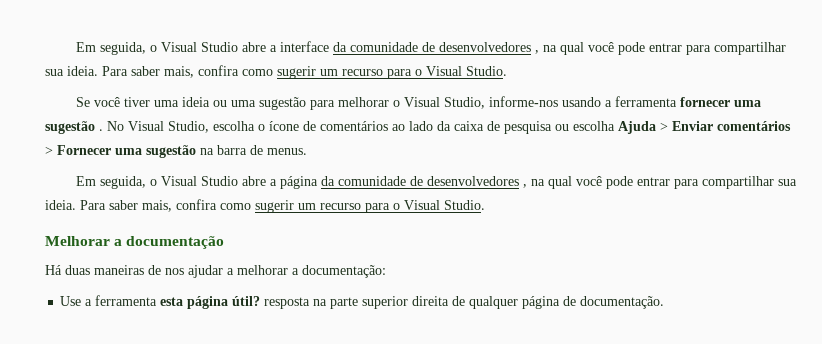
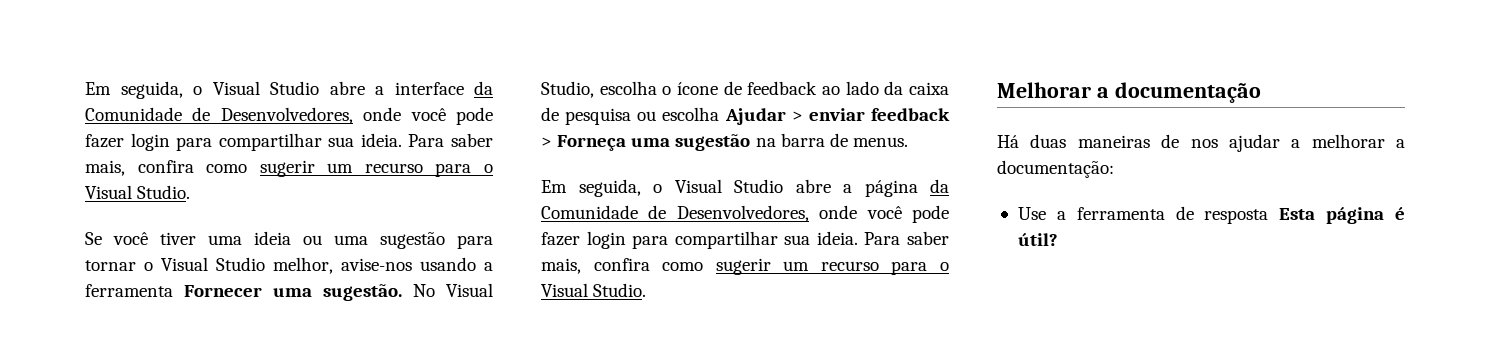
[350,42,683,55] comunidade de desenvolvedores , na qual você pode entrar -> [85,107,493,125] [85,133,170,151] Comunidade de Desenvolvedores, onde você pode fazer login
[338,96,762,109] [45,121,103,134] melhorar o Visual Studio, informe-nos usando a ferramenta fornecer uma sugestão . -> [85,257,493,274] [85,284,402,301] tornar o Visual Studio melhor, avise-nos usando a ferramenta Fornecer uma sugestão.
[320,121,388,131] comentários -> [747,81,818,95] feedback
[618,121,791,134] [45,145,111,155] Ajuda > Enviar comentários > Fornecer -> [724,108,950,125] [541,135,627,151] Ajudar > enviar feedback > Forneça
[338,176,671,189] comunidade de desenvolvedores , na qual você pode entrar -> [541,205,949,223] [541,231,626,249] Comunidade de Desenvolvedores, onde você pode fazer login
[160,296,665,309] esta página útil? resposta na parte superior direita de qualquer página de documentação. -> [1175,206,1405,224] [1017,233,1058,246] de resposta Esta página é útil?

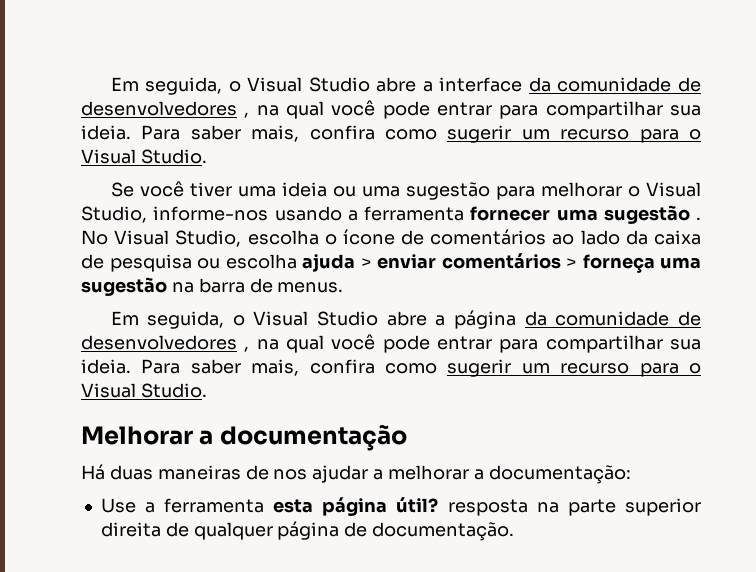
[85,107,493,125] [85,133,170,151] Comunidade de Desenvolvedores, onde você pode fazer login -> [557,77,701,92] [81,100,492,119] comunidade de desenvolvedores , na qual você pode entrar
[85,257,493,274] [85,284,402,301] tornar o Visual Studio melhor, avise-nos usando a ferramenta Fornecer uma sugestão. -> [540,182,701,197] [81,205,701,224] melhorar o Visual Studio, informe-nos usando a ferramenta fornecer uma sugestão .
[747,81,818,95] feedback -> [430,229,547,245] comentários
[724,108,786,125] Ajudar -> [302,254,355,272] ajuda
[871,108,950,121] [541,135,627,151] feedback > Forneça -> [441,253,655,273] comentários > forneça
[541,205,949,223] [541,231,626,249] Comunidade de Desenvolvedores, onde você pode fazer login -> [555,311,702,326] [81,334,492,353] comunidade de desenvolvedores , na qual você pode entrar
[1175,206,1405,224] [1017,233,1058,246] de resposta Esta página é útil? -> [273,497,701,516] [100,521,515,541] esta página útil? resposta na parte superior direita de qualquer página de documentação.

